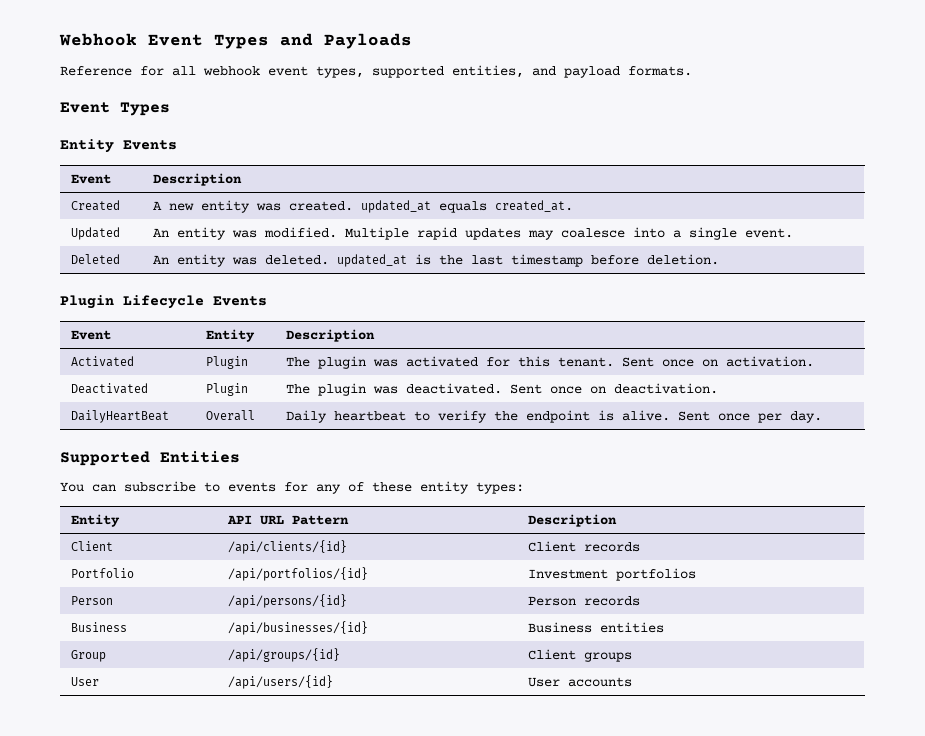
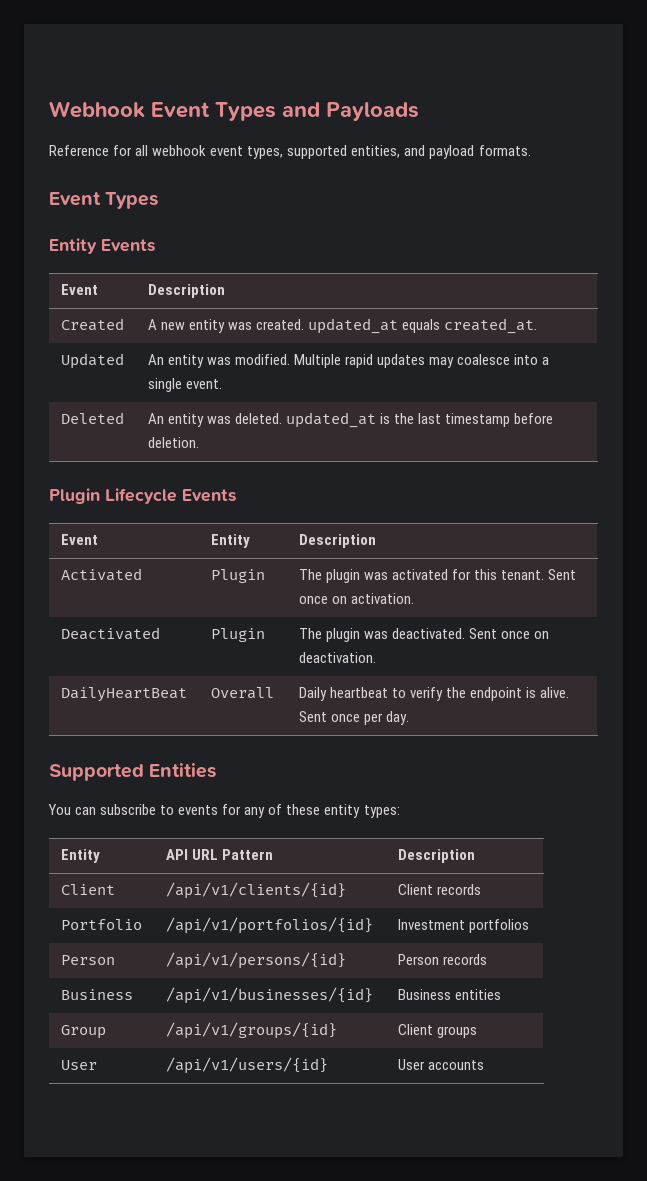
[227,540,347,554] /api/clients/{id} -> [165,882,346,899] /api/v1/clients/{id}
[227,567,368,581] /api/portfolios/{id} -> [165,917,373,934] /api/v1/portfolios/{id}
[227,594,347,608] /api/persons/{id} -> [165,952,346,969] /api/v1/persons/{id}
[227,621,368,635] /api/businesses/{id} -> [165,987,373,1004] /api/v1/businesses/{id}
[227,648,340,662] /api/groups/{id} -> [165,1022,337,1039] /api/v1/groups/{id}
[227,675,333,689] /api/users/{id} -> [165,1057,328,1074] /api/v1/users/{id}

